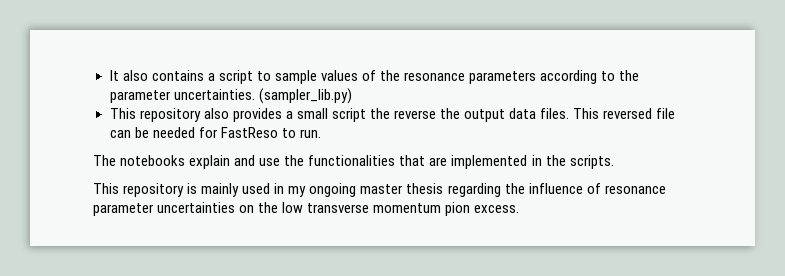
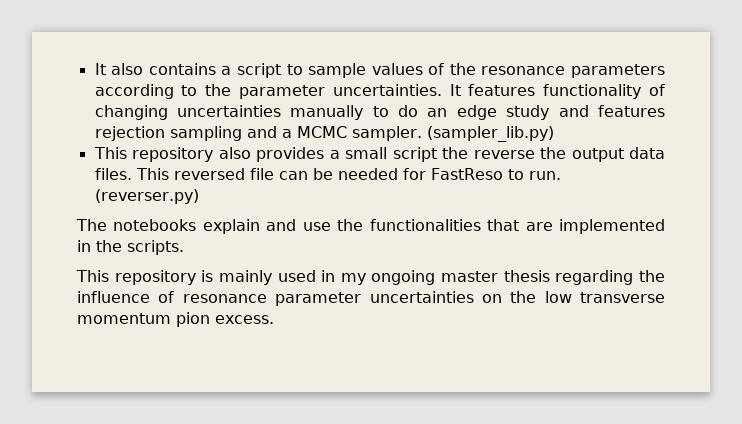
(255, 94) none -> [449,84,665,99] [94,105,665,120] [94,126,422,141] It features functionality of changing uncertainties manually to do an edge study and features rejection sampling and a MCMC sampler.
(321, 133) none -> [94,189,199,204] (reverser.py)

